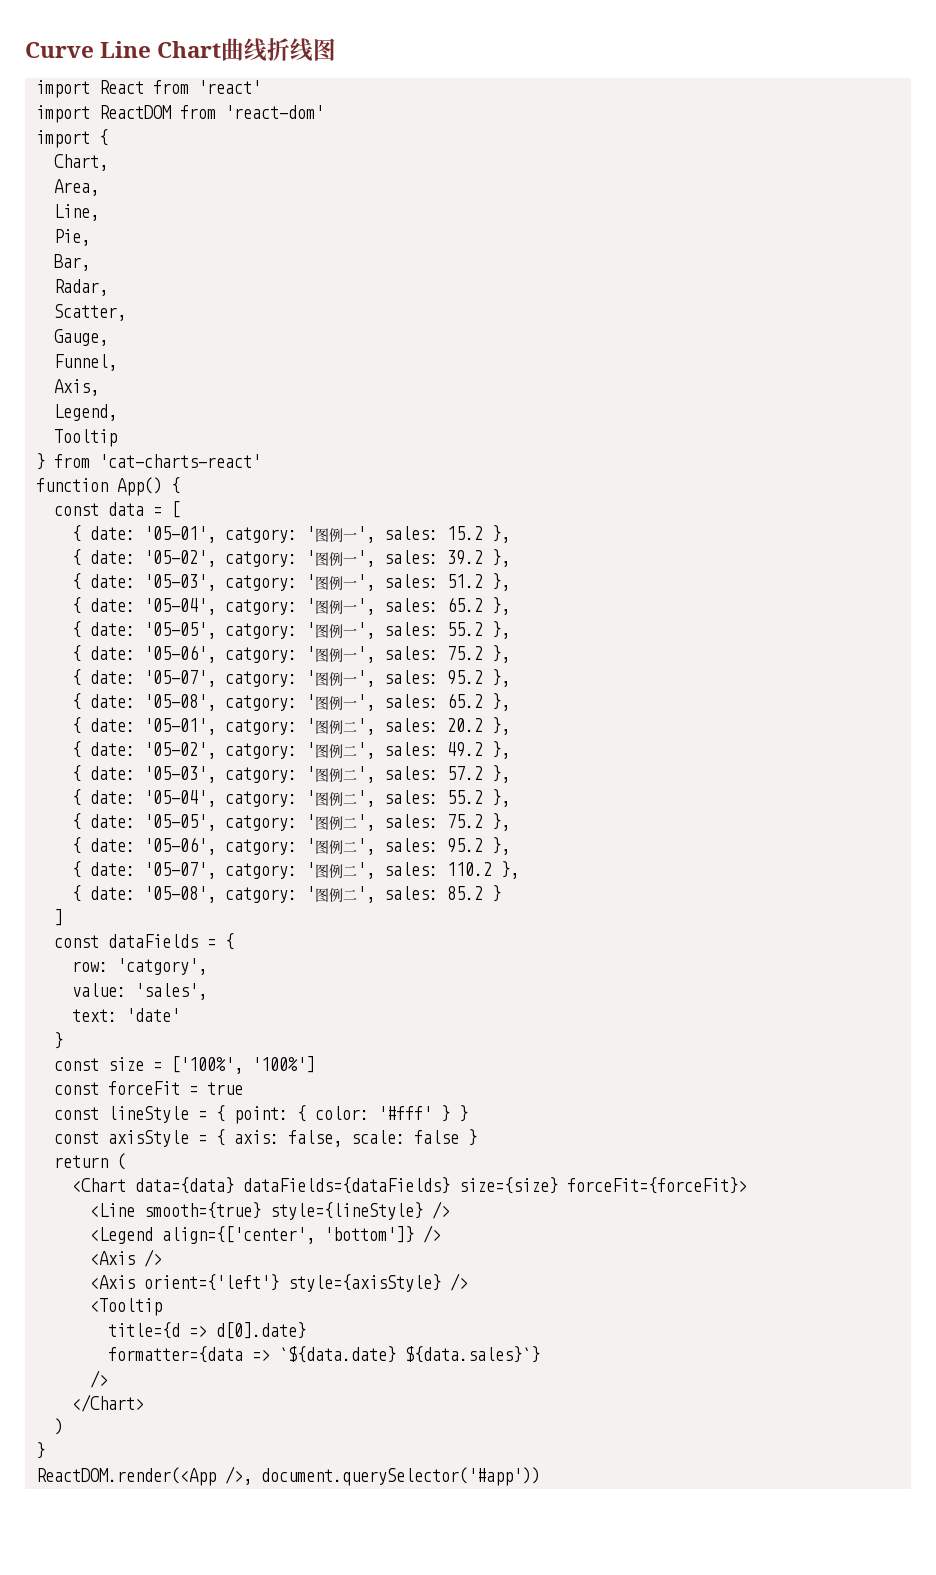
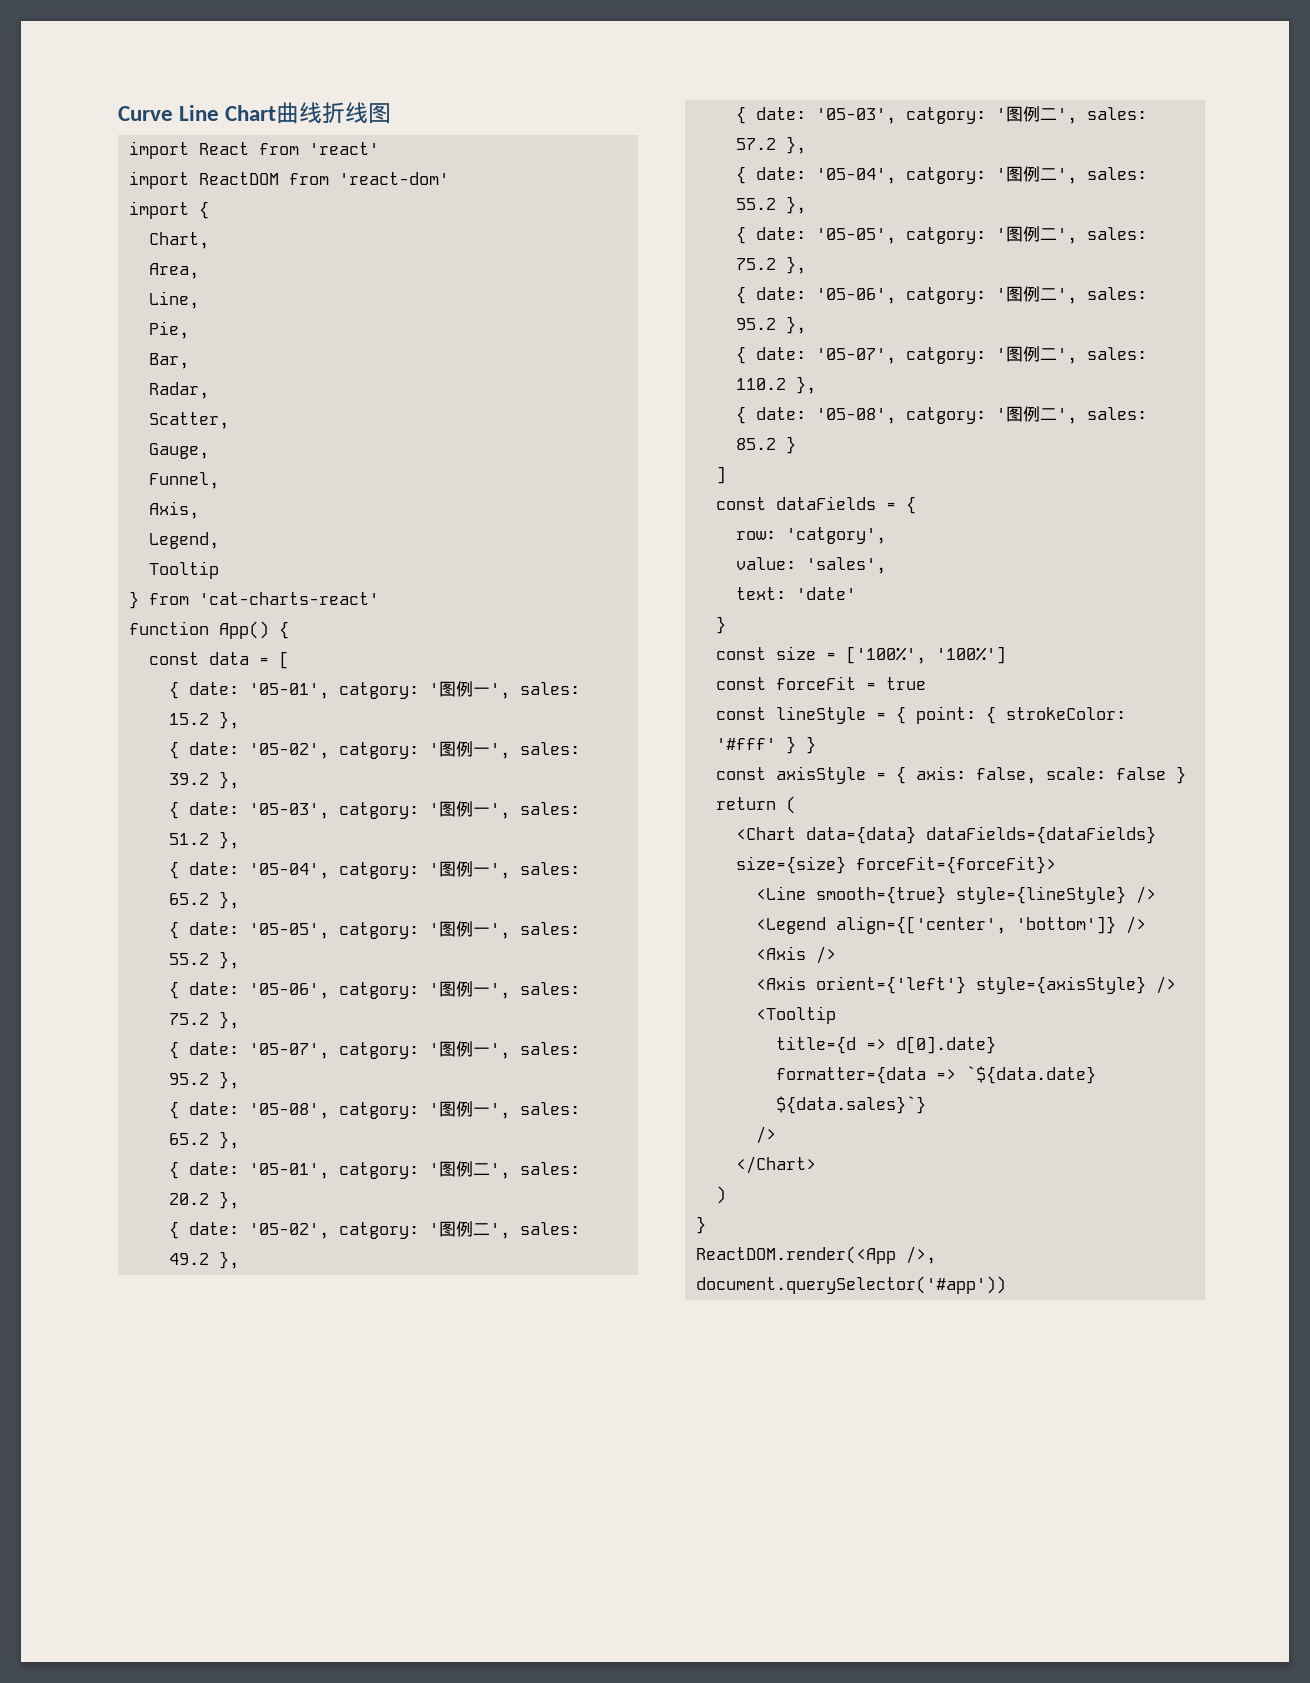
[314,1106,369,1120] color: -> [1005,707,1126,720] strokeColor:

